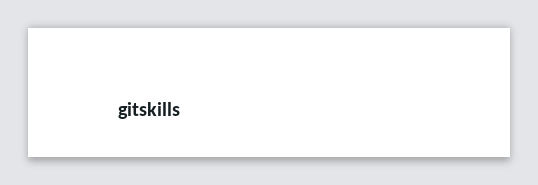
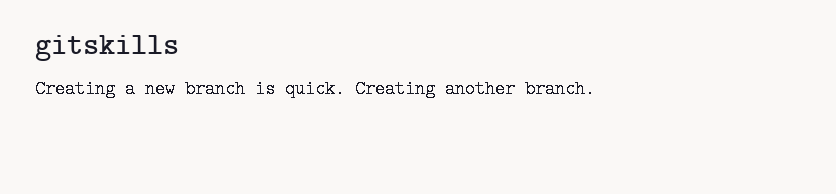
(180, 110) none -> [35,80,595,98] // Creating a new branch is quick. Creating another branch.

